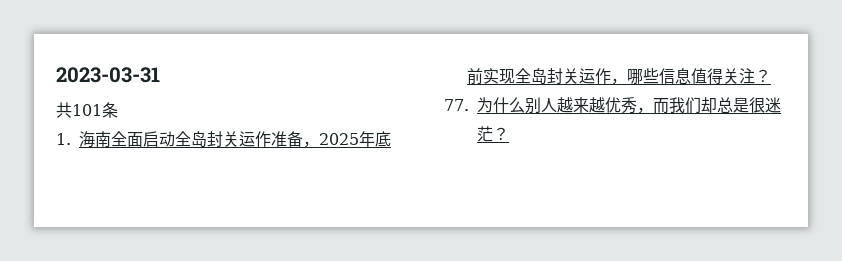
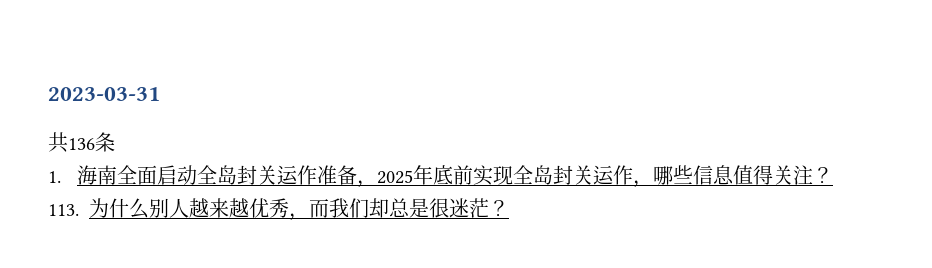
[72,104,102,116] 101 -> [68,138,95,150] 136
[444,99,469,111] 77. -> [48,204,79,216] 113.

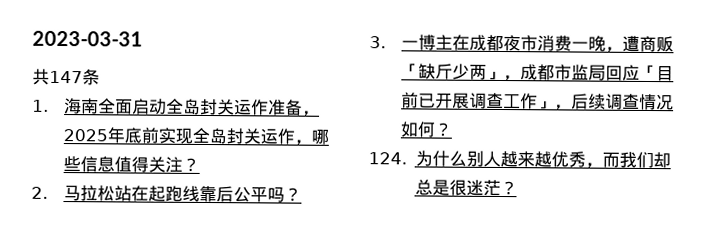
[68,138,95,150] 136 -> [49,70,83,84] 147
[48,204,79,216] 113. -> [31,185,302,203] [369,34,674,53] [400,63,674,82] [400,92,674,111] [399,121,452,138] [368,152,407,165] 2.马拉松站在起跑线靠后公平吗？ // 3.一博主在成都夜市消费一晚，遭商贩「缺斤少两」，成都市监局回应「目前已开展调查工作」，后续调查情况如何？ // 124.

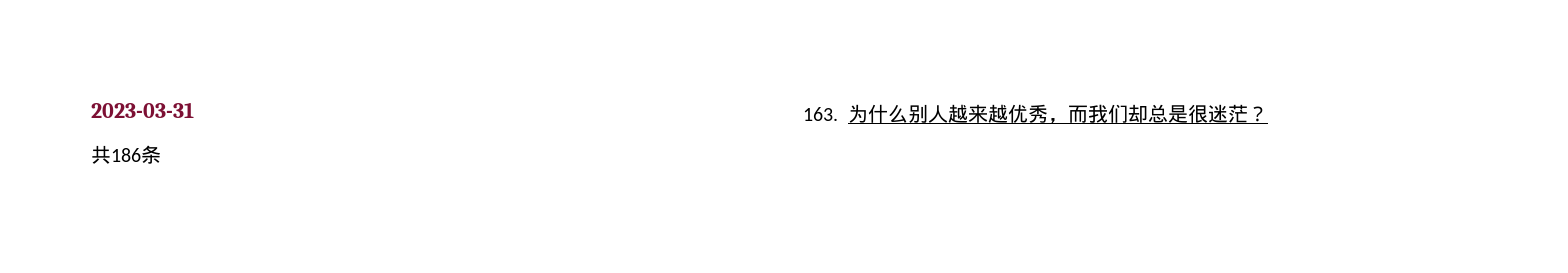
[49,70,83,84] 147 -> [111,148,141,162] 186
[32,98,320,117] [62,126,329,146] [62,156,200,173] [31,185,302,203] [369,34,674,53] [400,63,674,82] [400,92,674,111] [399,121,452,138] [368,152,407,165] 1.海南全面启动全岛封关运作准备，2025年底前实现全岛封关运作，哪些信息值得关注？ // 2.马拉松站在起跑线靠后公平吗？ // 3.一博主在成都夜市消费一晚，遭商贩「缺斤少两」，成都市监局回应「目前已开展调查工作」，后续调查情况如何？ // 124. -> [803,107,838,121] 163.

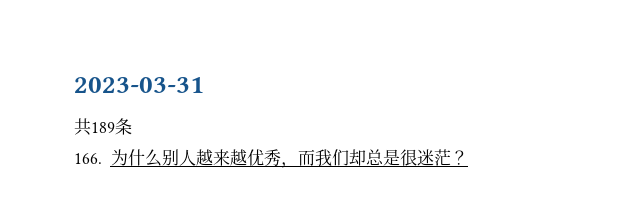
[111,148,141,162] 186 -> [91,122,115,133] 189
[803,107,838,121] 163. -> [74,153,102,164] 166.

